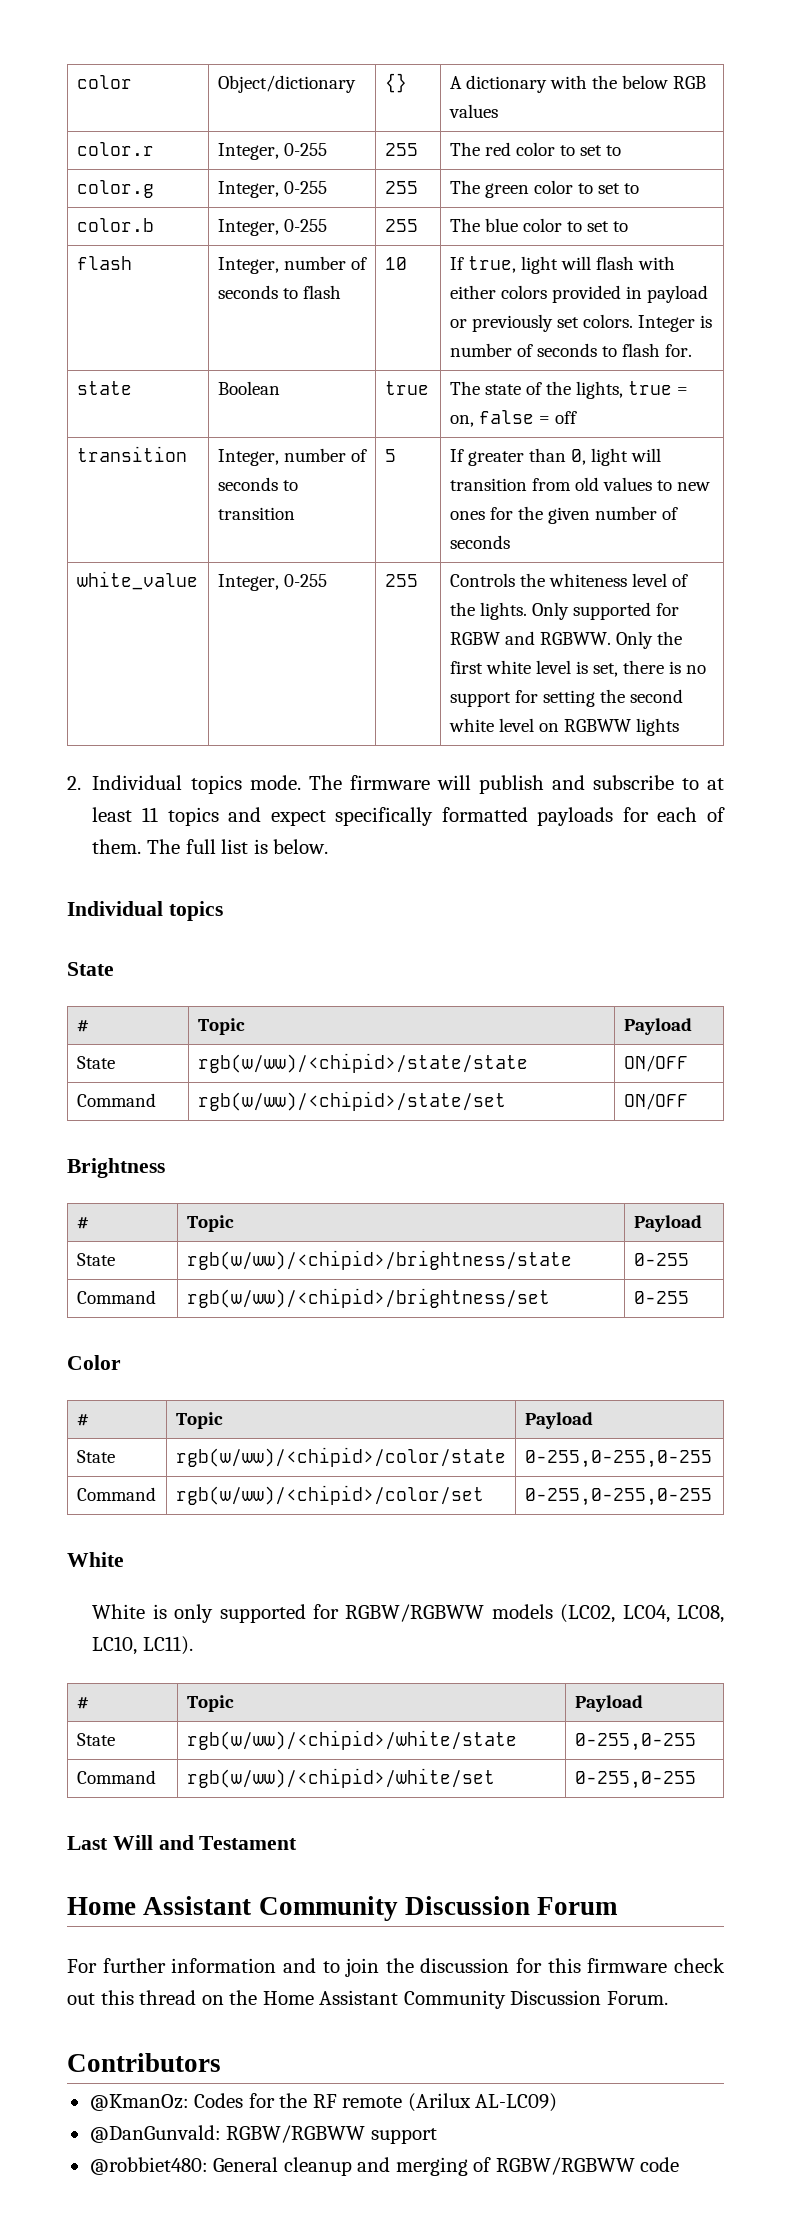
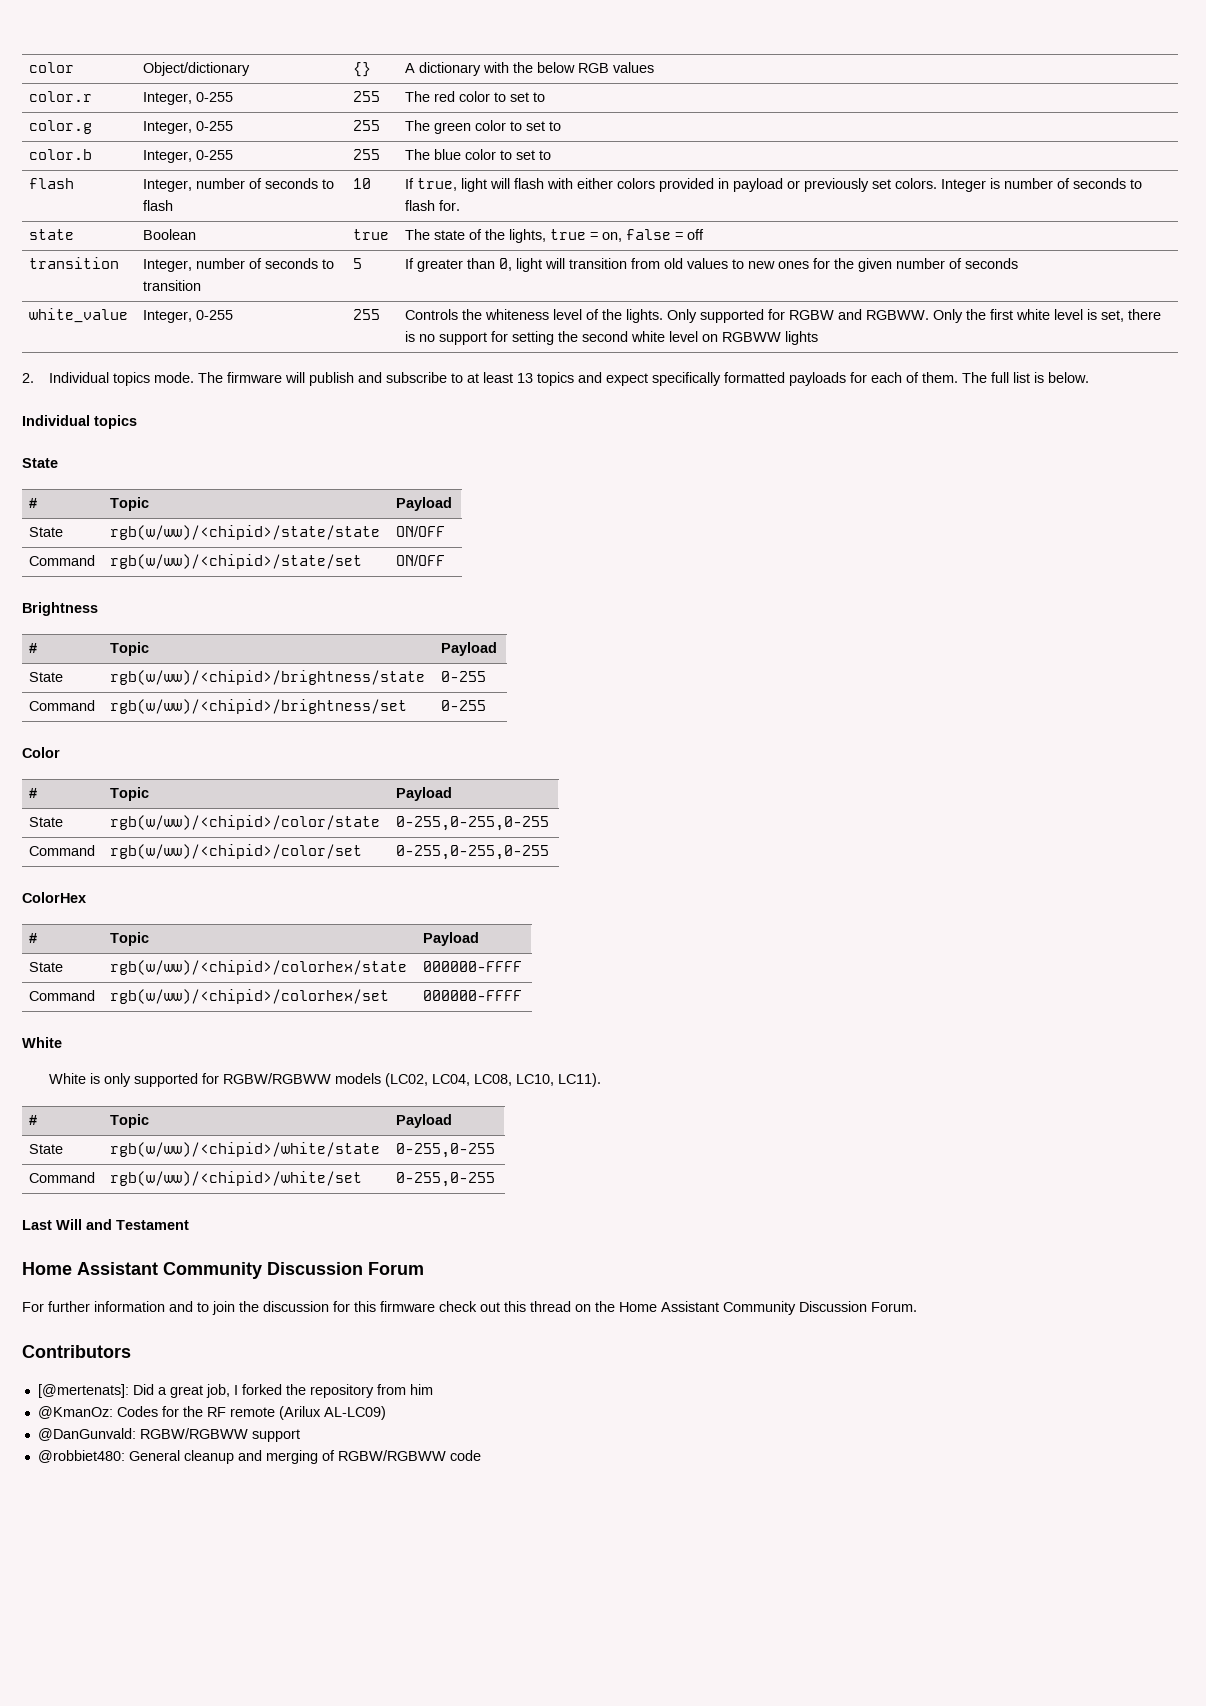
[142,807,159,822] 11 -> [517,373,534,383] 13
(712, 1497) none -> [22,892,86,903] [29,933,38,943] [110,932,150,946] [423,932,480,946] [29,962,64,972] [110,960,408,975] [423,961,523,972] [29,990,96,1001] [110,989,390,1004] [423,990,523,1001] // ColorHex // # | Topic | Payload // State | rgb(w/ww)/<chipid>/colorhex/state | 000000-FFFF // Command | rgb(w/ww)/<chipid>/colorhex/set | 000000-FFFF
(221, 2062) none -> [37,1384,433,1398] // [@mertenats]: Did a great job, I forked the repository from him

